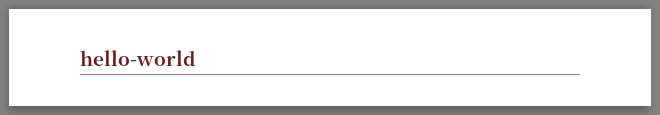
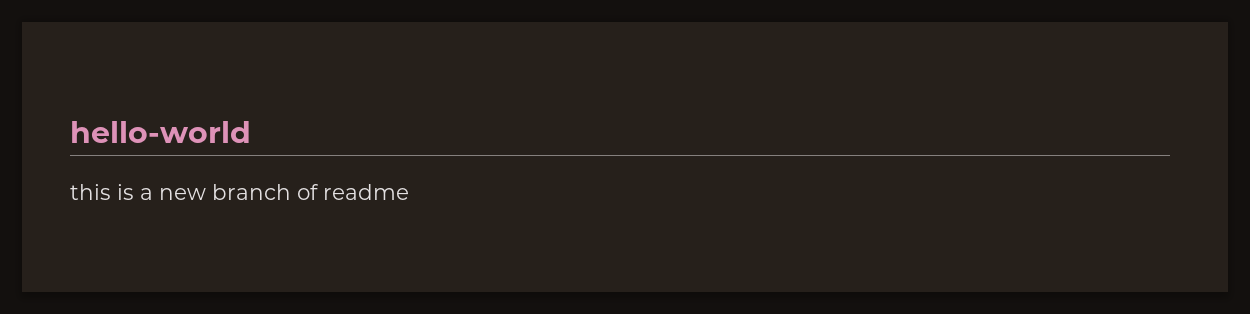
(196, 58) none -> [70,184,409,200] // this is a new branch of readme

